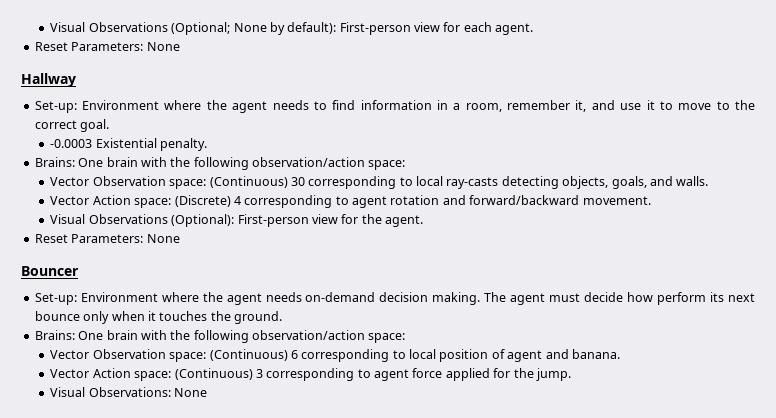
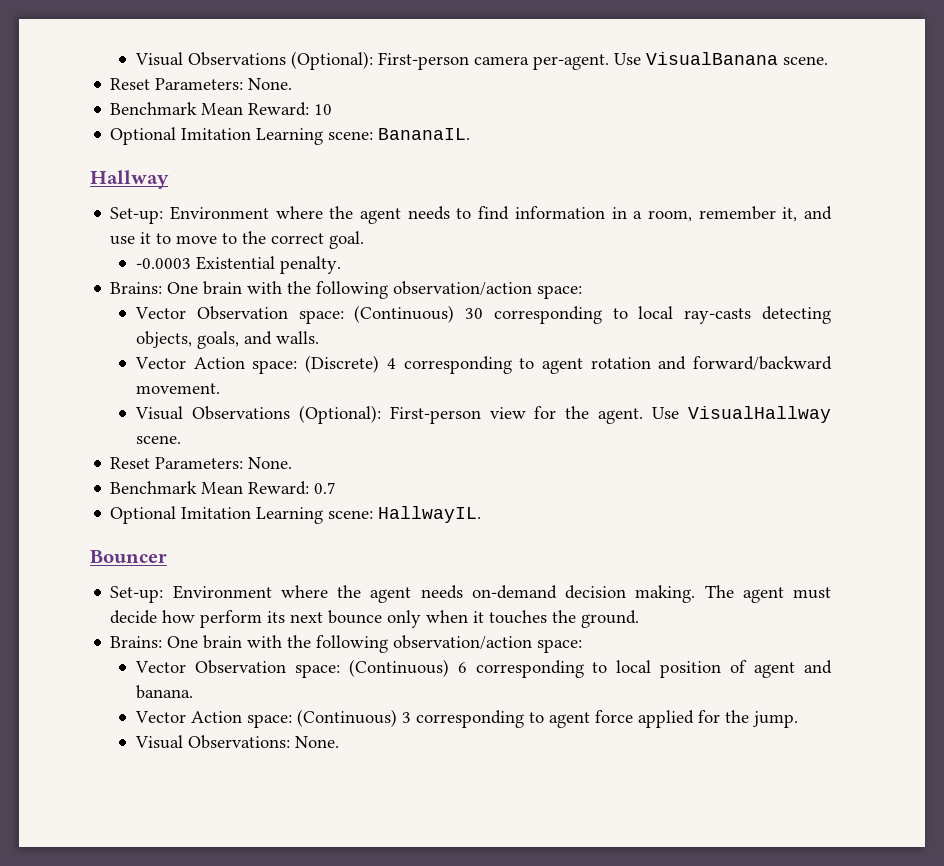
[50,22,534,35] [34,42,180,51] Visual Observations (Optional; None by default): First-person view for each agent. // Reset Parameters: None -> [135,51,829,70] [110,78,293,90] [110,102,333,116] [110,127,471,145] Visual Observations (Optional): First-person camera per-agent. Use VisualBanana scene. // Reset Parameters: None. // Benchmark Mean Reward: 10 // Optional Imitation Learning scene: BananaIL.
[34,234,180,243] // Reset Parameters: None -> [652,406,831,423] [136,435,182,444] [110,457,293,469] [110,481,337,495] [110,506,482,524] Use VisualHallway scene. // Reset Parameters: None. // Benchmark Mean Reward: 0.7 // Optional Imitation Learning scene: HallwayIL.
[88,387,208,397] Observations: None -> [188,735,340,749] Observations: None.

